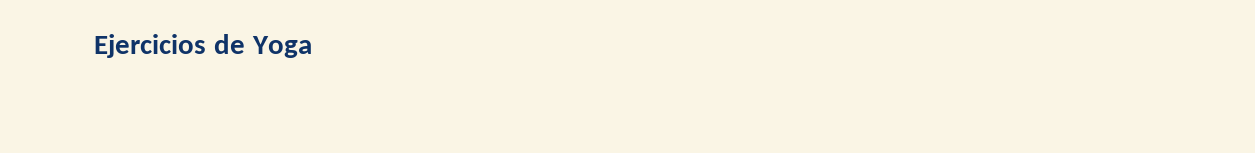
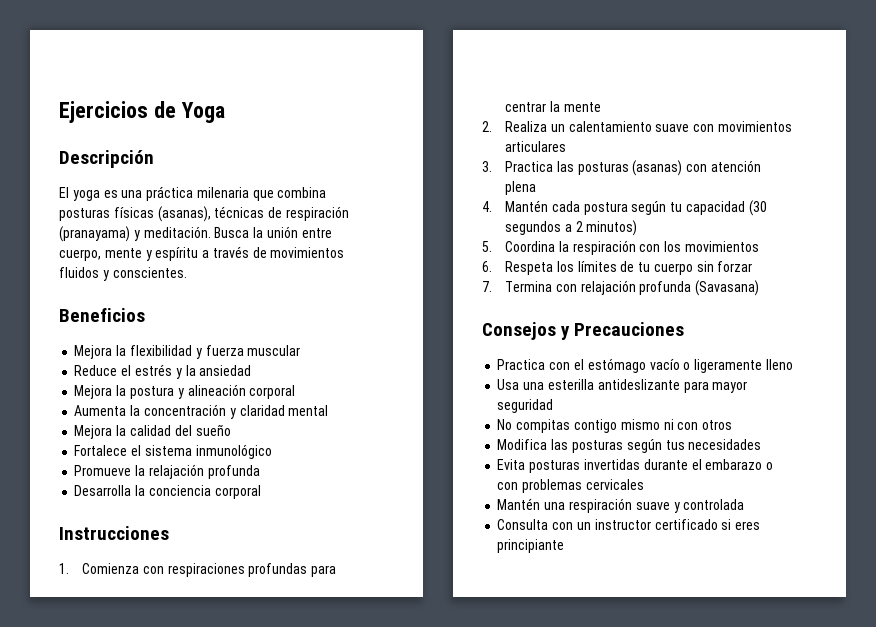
(312, 47) none -> [59,150,154,168] [59,186,327,201] [59,206,349,222] [59,226,332,242] [59,246,345,261] [59,267,187,281] [59,308,145,322] [74,345,301,359] [74,364,252,379] [74,384,296,399] [74,404,329,419] [74,424,231,439] [74,444,272,459] [74,464,260,479] [74,485,261,499] [59,526,169,540] [59,563,337,577] [505,101,601,112] [482,121,792,132] [505,141,567,152] [482,160,761,176] [505,181,537,195] [482,200,767,216] [505,220,638,236] [482,240,759,255] [482,261,753,275] [482,280,760,296] [482,322,685,340] [497,358,793,373] [497,379,748,393] [497,399,554,413] [497,419,733,433] [497,439,762,453] [497,459,774,473] [497,479,644,493] [497,498,745,513] [497,519,761,530] [497,539,565,553] // Descripción // El yoga es una práctica milenaria que combina posturas físicas (asanas), técnicas de respiración (pranayama) y meditación. Busca la unión entre cuerpo, mente y espíritu a través de movimientos fluidos y conscientes. // Beneficios // Mejora la flexibilidad y fuerza muscular // Reduce el estrés y la ansiedad // Mejora la postura y alineación corporal // Aumenta la concentración y claridad mental // Mejora la calidad del sueño // Fortalece el sistema inmunológico // Promueve la relajación profunda // Desarrolla la conciencia corporal // Instrucciones // 1. Comienza con respiraciones profundas para centrar la mente // 2. Realiza un calentamiento suave con movimientos articulares // 3. Practica las posturas (asanas) con atención plena // 4. Mantén cada postura según tu capacidad (30 segundos a 2 minutos) // 5. Coordina la respiración con los movimientos // 6. Respeta los límites de tu cuerpo sin forzar // 7. Termina con relajación profunda (Savasana) // Consejos y Precauciones // Practica con el estómago vacío o ligeramente lleno // Usa una esterilla antideslizante para mayor seguridad // No compitas contigo mismo ni con otros // Modifica las posturas según tus necesidades // Evita posturas invertidas durante el embarazo o con problemas cervicales // Mantén una respiración suave y controlada // Consulta con un instructor certificado si eres principiante

